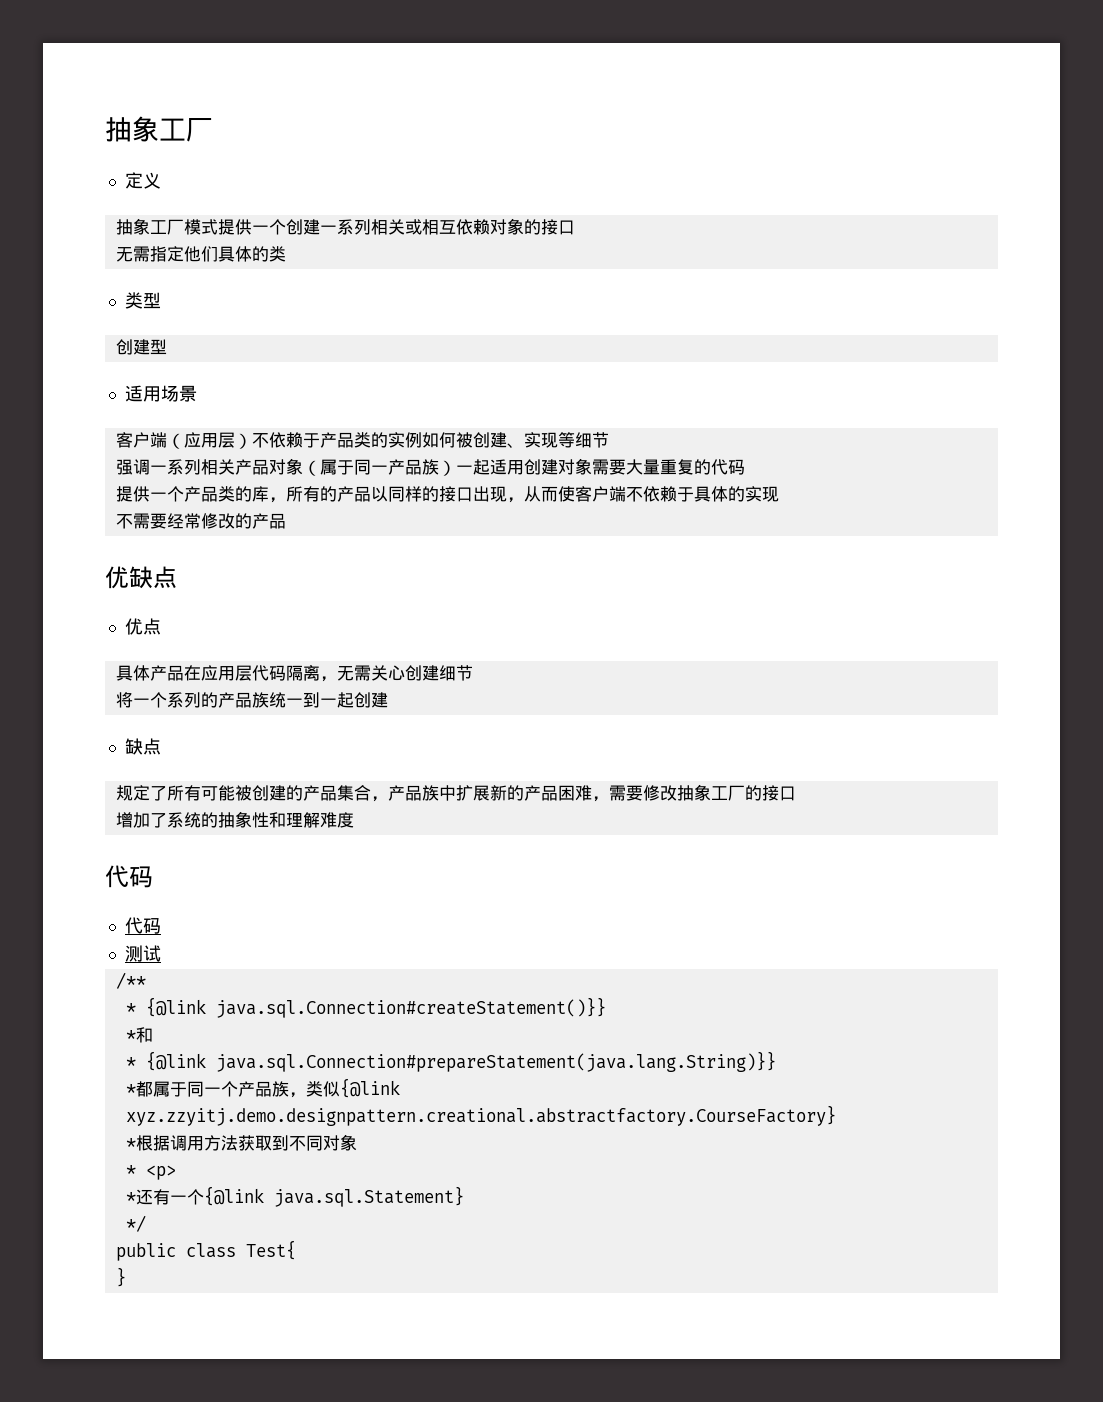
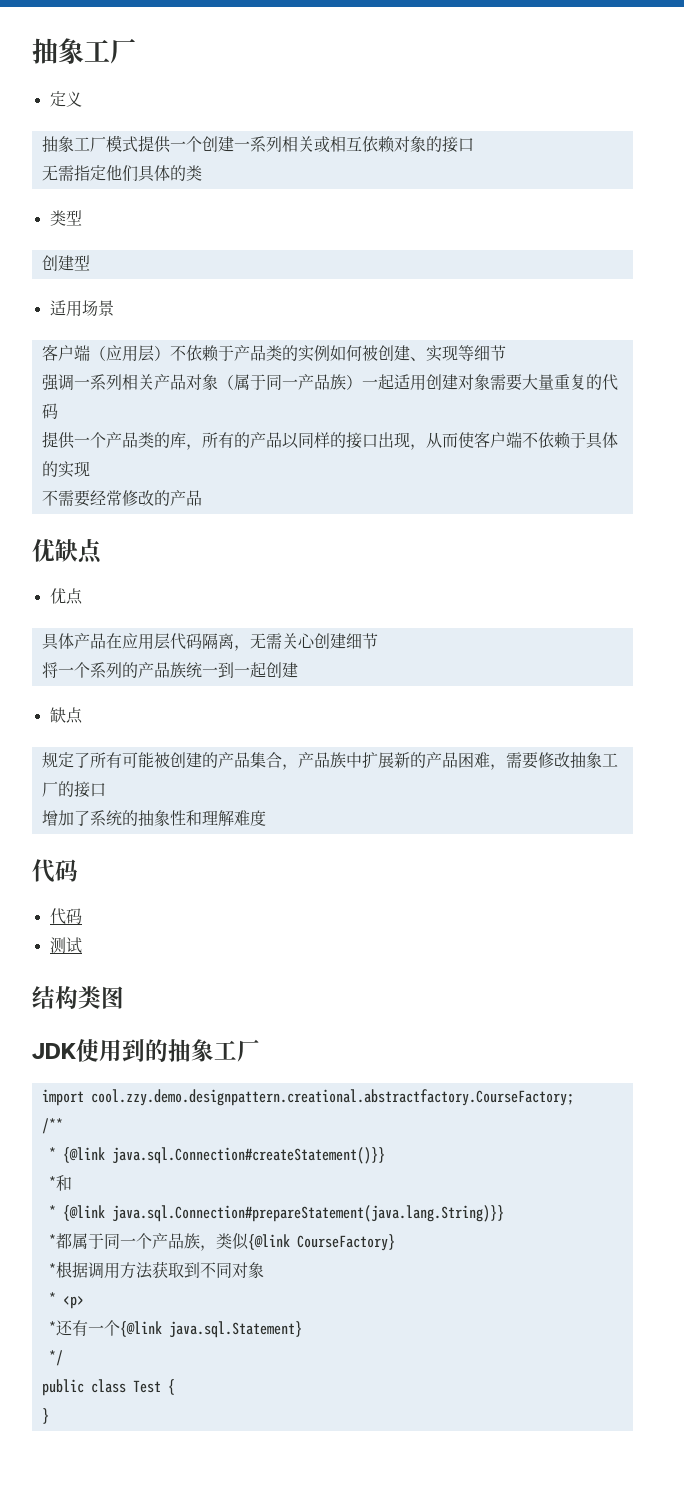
(161, 953) none -> [32,986,124,1009] [32,1039,260,1062] [41,1089,574,1106] // 结构类图 // JDK使用到的抽象工厂 // import cool.zzy.demo.designpattern.creational.abstractfactory.CourseFactory;
[125,1105,836,1126] xyz.zzyitj.demo.designpattern.creational.abstractfactory.CourseFactory} -> [296,1234,395,1251] CourseFactory}
[245,1240,296,1260] Test{ -> [132,1379,175,1395] Test {

